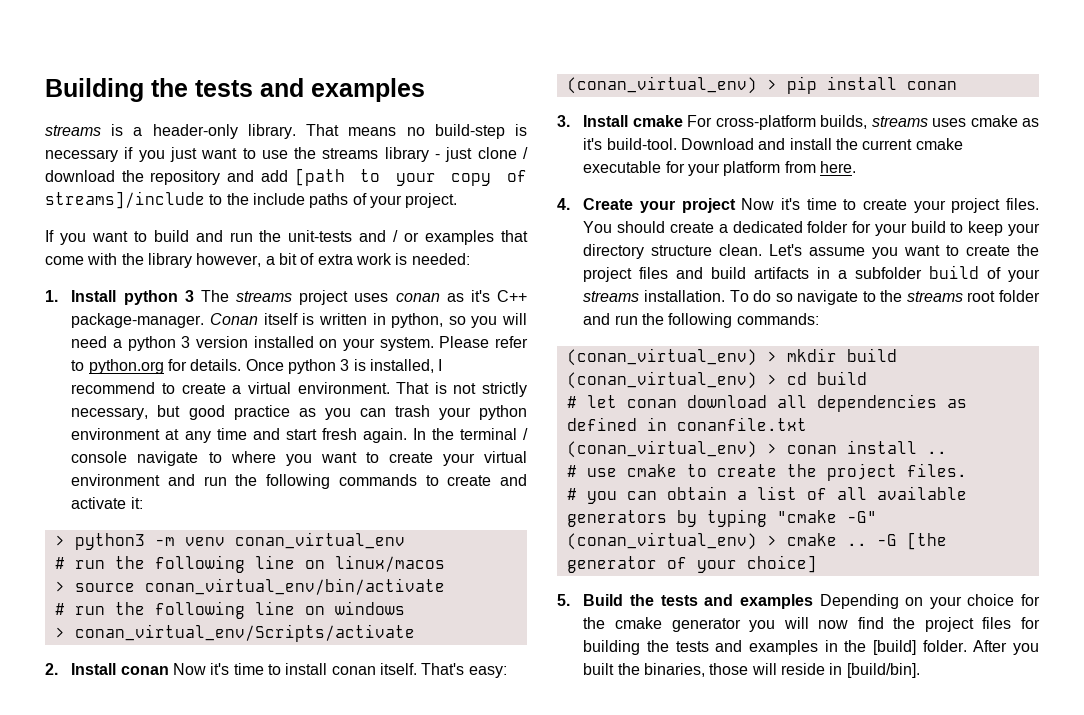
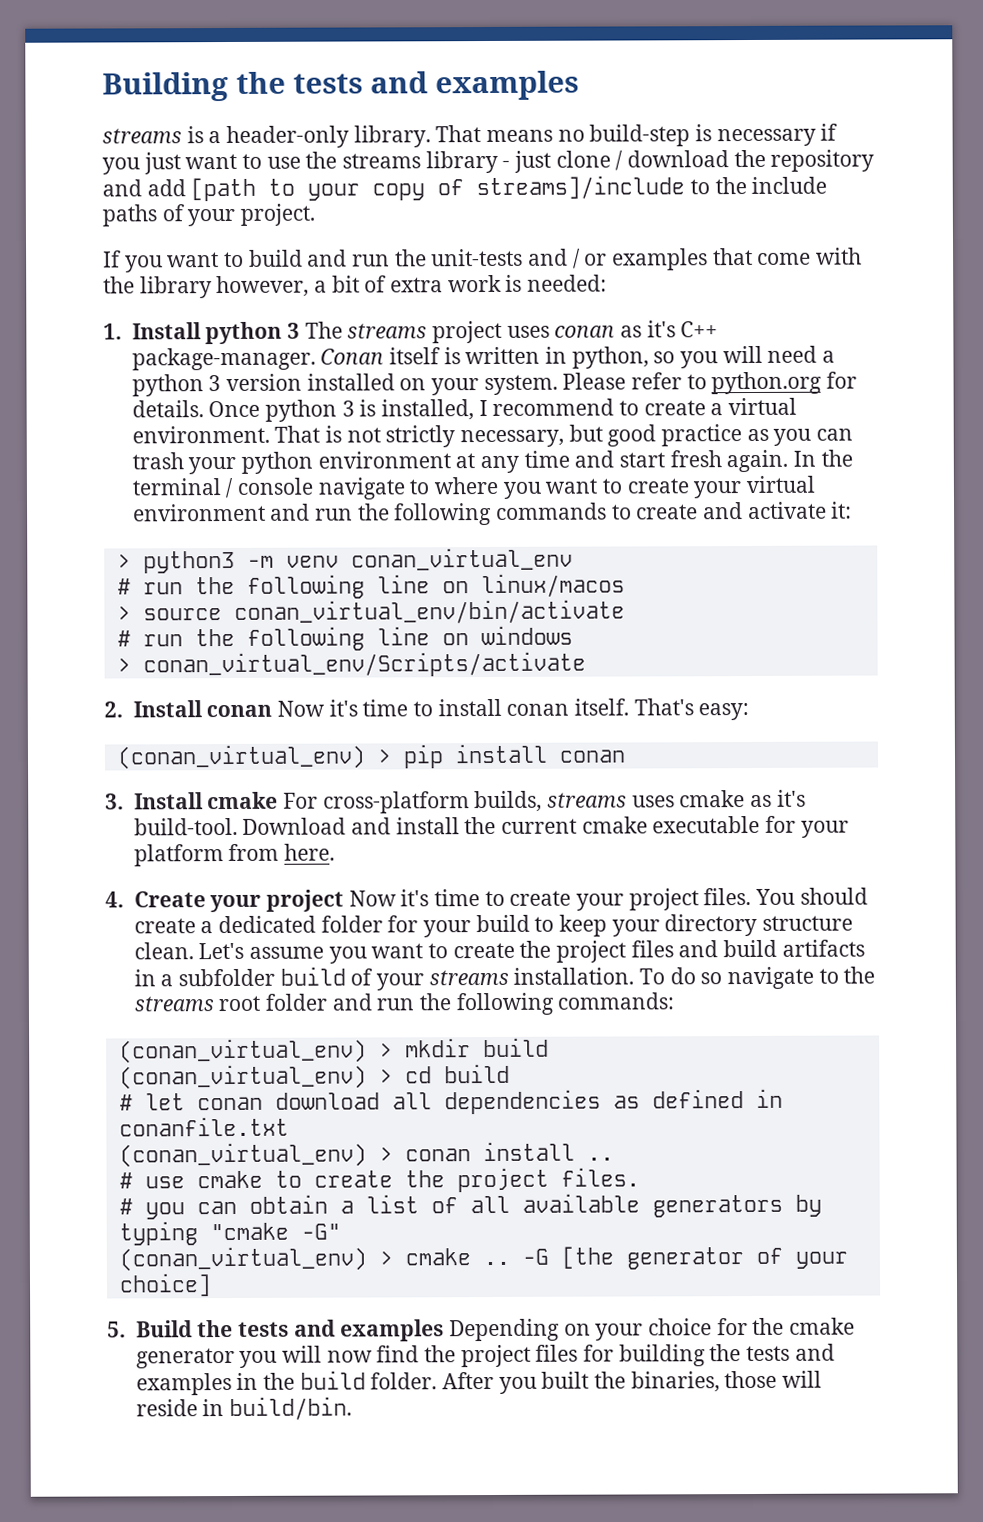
[873,640,917,655] [build] -> [299,1370,366,1390] build
[846,663,920,678] [build/bin]. -> [228,1396,352,1421] build/bin.

